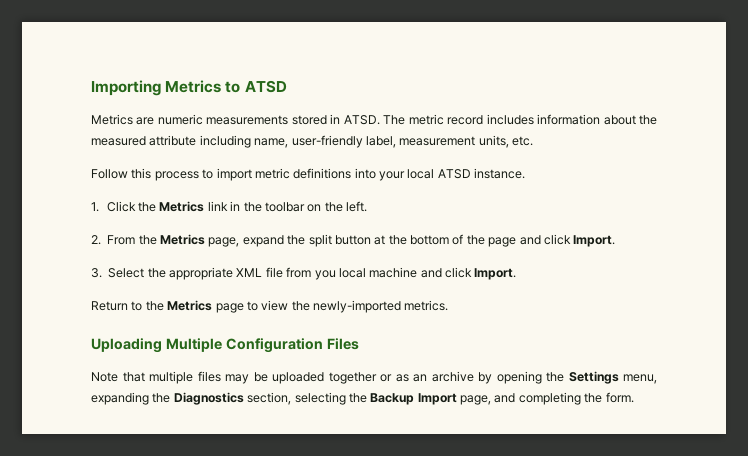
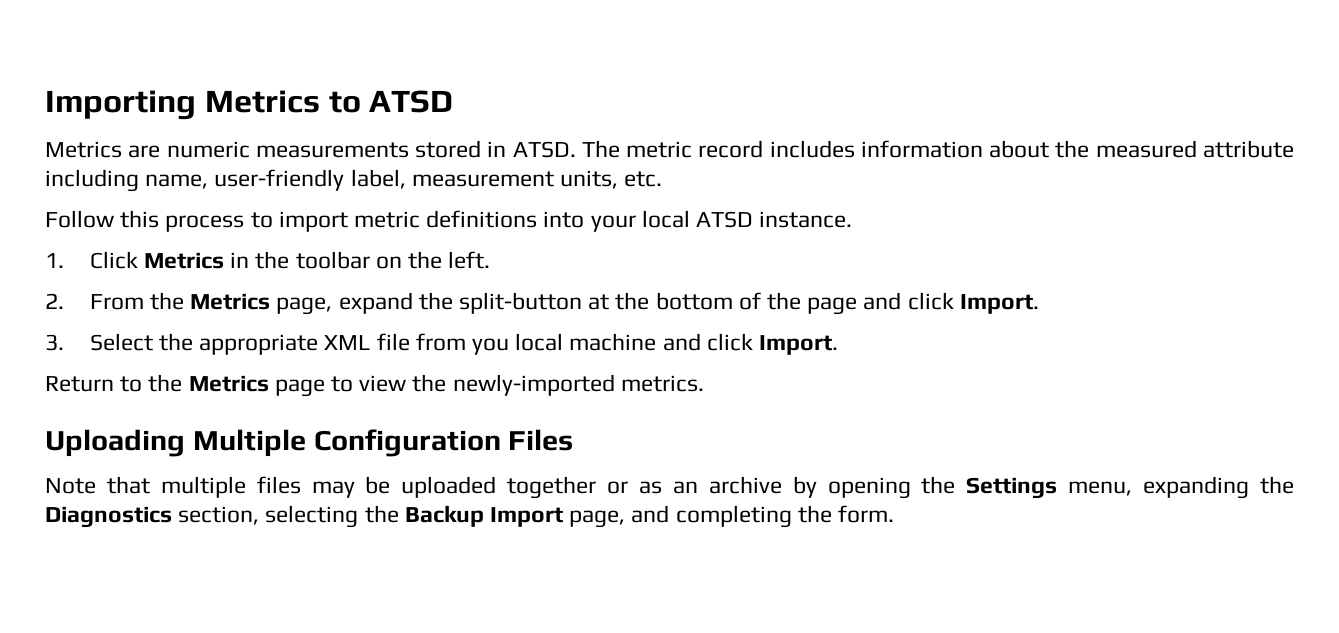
[138,201,228,212] the Metrics link -> [143,252,224,269] Metrics
[308,234,371,247] split button -> [458,292,582,314] split-button

